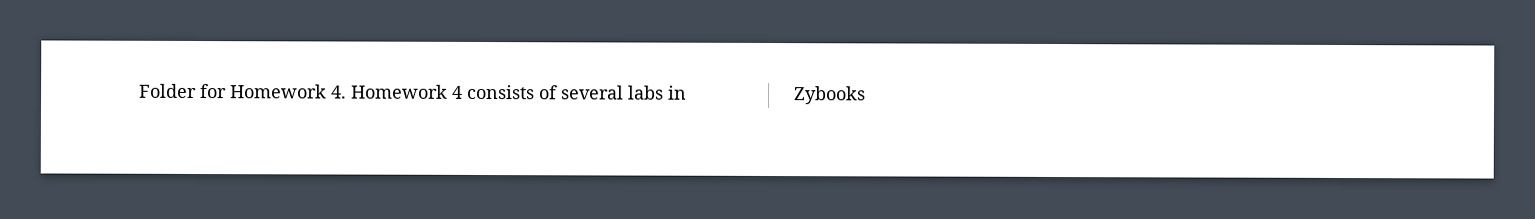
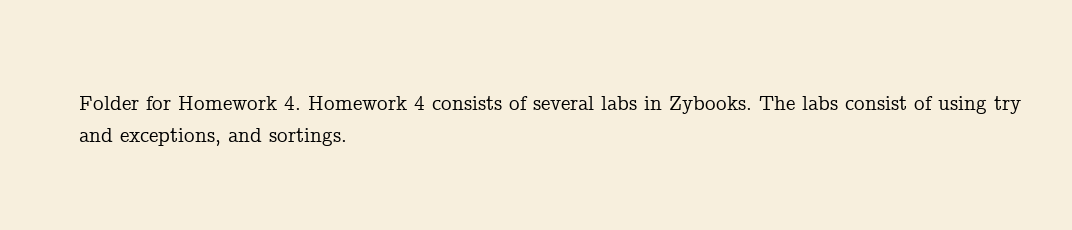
[794,86,866,105] Zybooks -> [669,96,1021,114] [79,128,347,146] Zybooks. The labs consist of using try and exceptions, and sortings.

